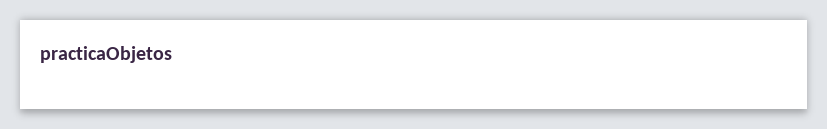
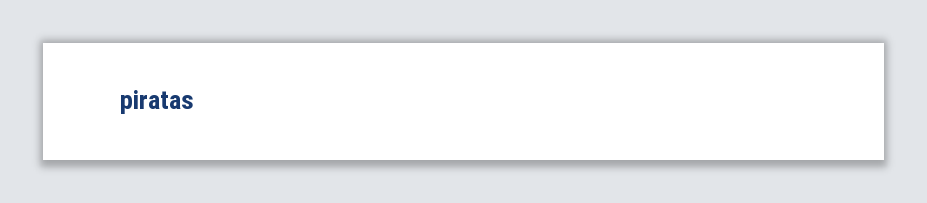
[40,46,172,63] practicaObjetos -> [120,90,194,114] piratas

